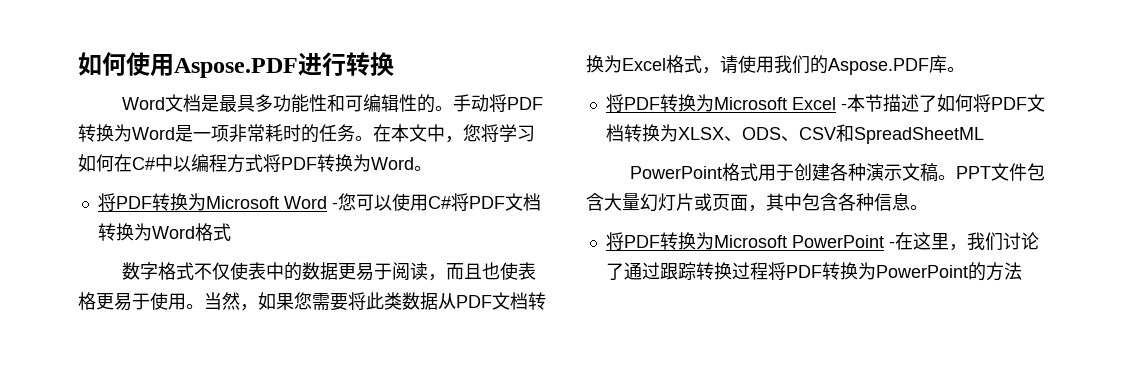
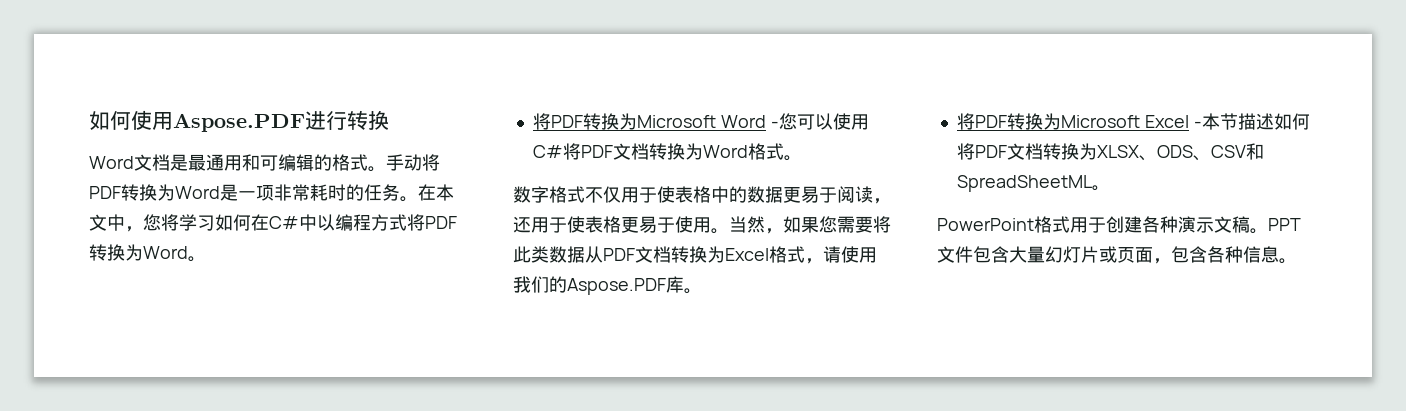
[237,94,328,113] 具多功能性 -> [206,154,242,171] 通用
[399,94,436,113] 性的 -> [314,154,368,171] 的格式
(231, 232) none -> [783,155,802,161] 。
[230,262,267,280] 使表 -> [621,186,711,203] 用于使表格
[446,262,501,280] 而且也 -> [513,216,567,233] 还用于
[918,95,937,112] 了 -> (1274, 121) none
(984, 135) none -> [1091,185,1110,191] 。
[766,193,802,211] 其中 -> (1171, 261) none
[605,232,1039,251] [605,262,1022,281] // 将PDF转换为Microsoft PowerPoint -在这里，我们讨论了通过跟踪转换过程将PDF转换为PowerPoint的方法 -> (1297, 261) none

